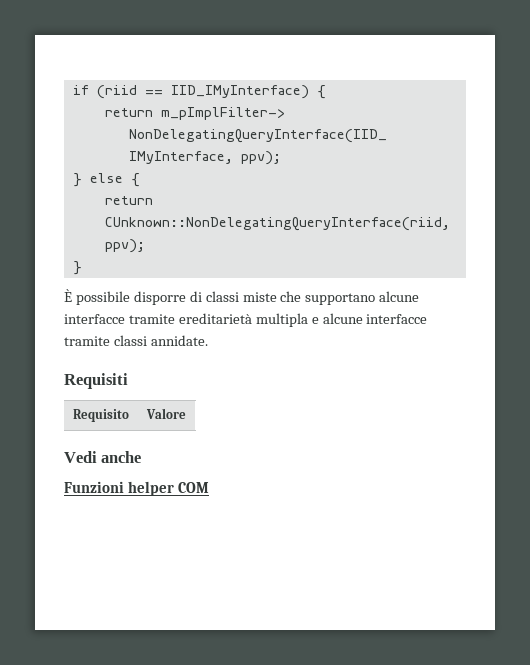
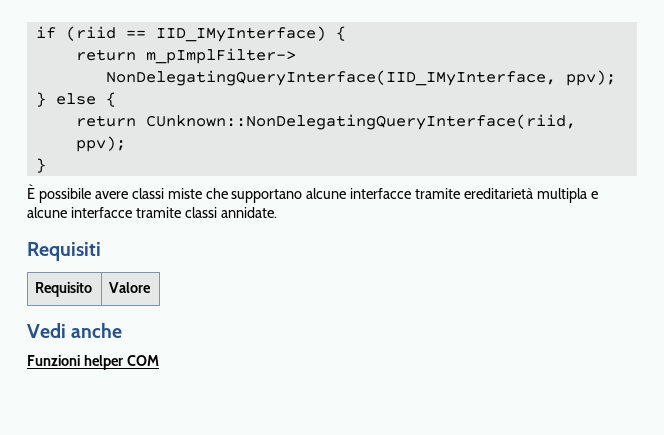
[133,291,202,305] disporre di -> [94,191,128,199] avere

